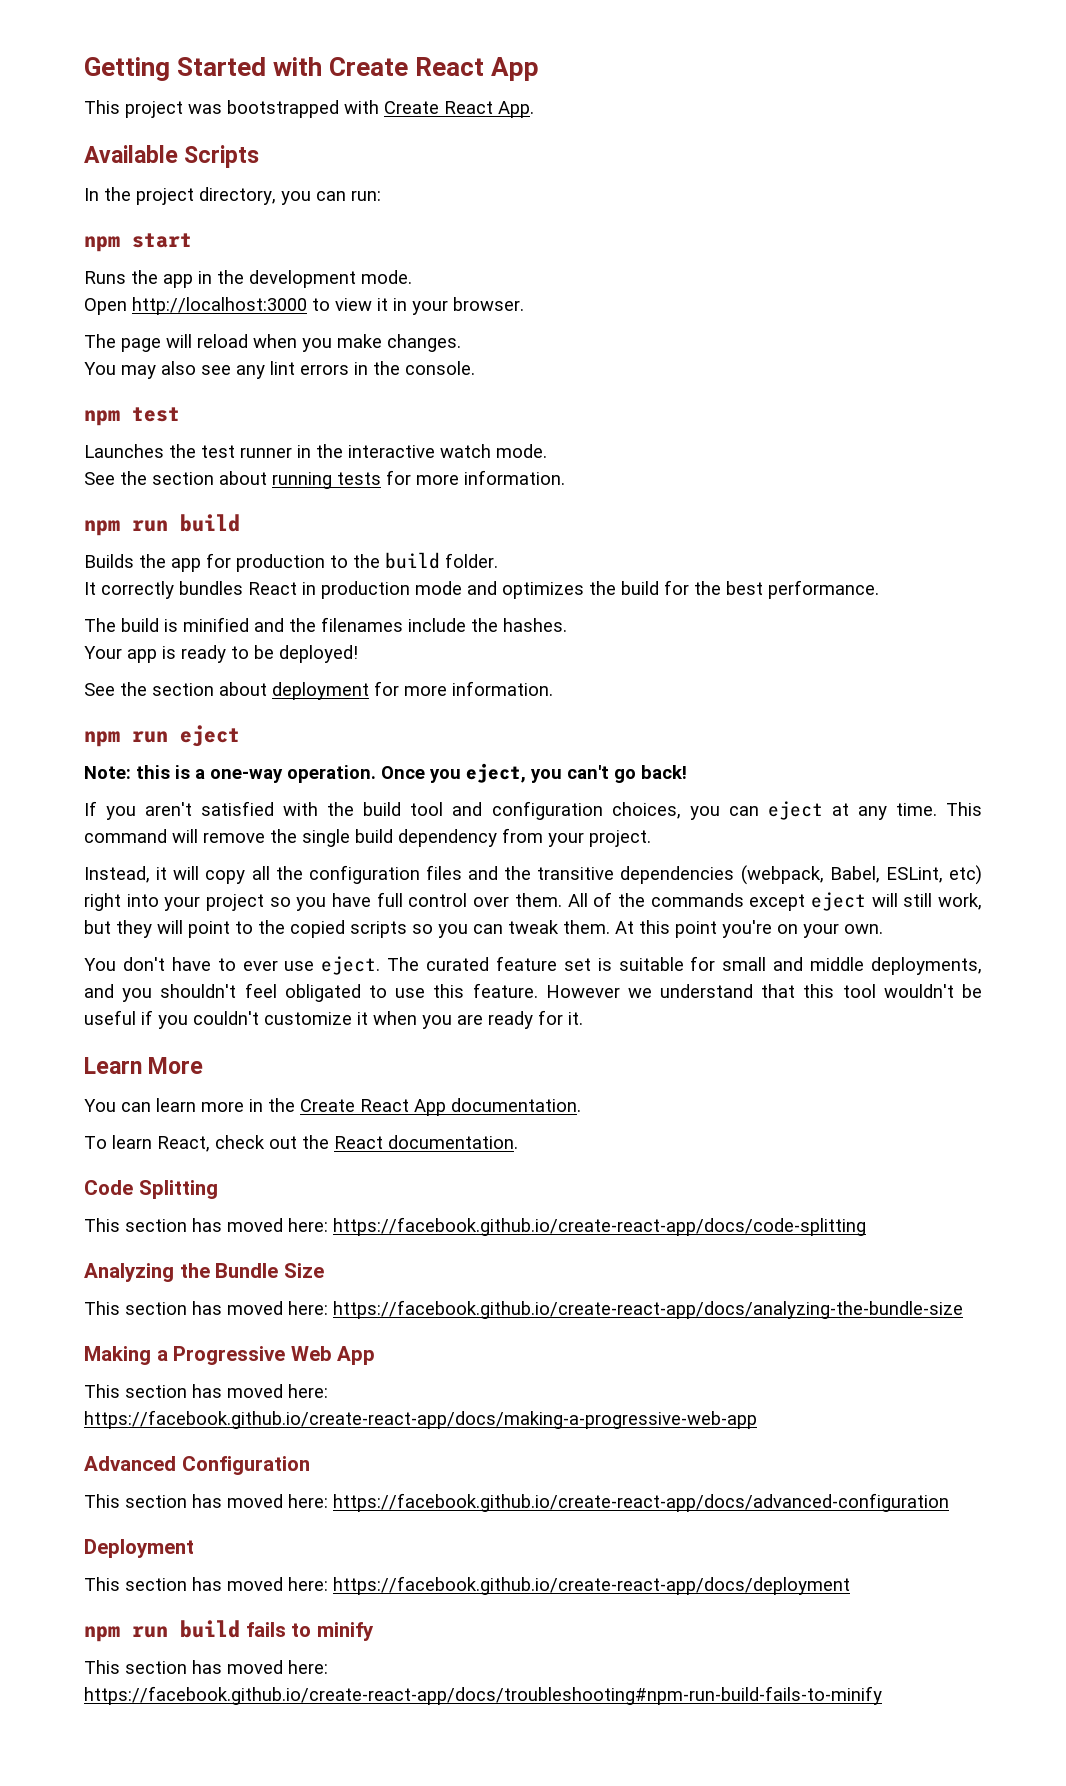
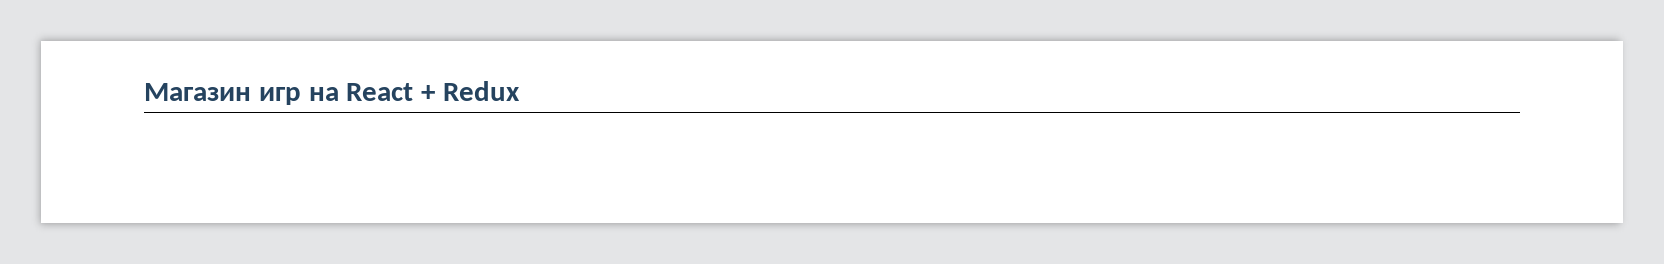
[84,57,540,81] [84,100,534,118] [84,145,260,168] [84,187,381,205] [84,233,192,252] [84,270,412,288] [84,297,524,315] [84,334,461,352] [84,361,475,379] [84,407,180,426] [84,444,547,458] [84,470,565,489] [84,514,240,536] [84,552,498,572] [84,580,879,599] [84,617,567,632] [84,645,358,663] [84,681,553,700] [84,725,240,747] [84,763,687,783] [84,801,982,820] [84,828,651,847] [84,865,982,885] [84,892,983,911] [84,920,883,938] [84,956,982,975] [84,983,982,1002] [84,1010,583,1029] [84,1057,204,1074] [84,1098,581,1116] [84,1135,518,1152] [84,1180,218,1199] [84,1217,866,1236] [84,1263,324,1282] [84,1300,963,1319] [84,1346,376,1365] [84,1384,328,1398] [84,1410,757,1429] [84,1456,310,1475] [84,1493,949,1512] [84,1539,194,1558] [84,1576,850,1595] [84,1620,374,1642] [84,1660,328,1674] [84,1686,882,1705] Getting Started with Create React App // This project was bootstrapped with Create React App. // Available Scripts // In the project directory, you can run: // npm start // Runs the app in the development mode. // Open http://localhost:3000 to view it in your browser. // The page will reload when you make changes. // You may also see any lint errors in the console. // npm test // Launches the test runner in the interactive watch mode. // See the section about running tests for more information. // npm run build // Builds the app for production to the build folder. // It correctly bundles React in production mode and optimizes the build for the best performance. // The build is minified and the filenames include the hashes. // Your app is ready to be deployed! // See the section about deployment for more information. // npm run eject // Note: this is a one-way operation. Once you eject, you can't go back! // If you aren't satisfied with the build tool and configuration choices, you can eject at any time. This command will remove the single build dependency from your project. // Instead, it will copy all the configuration files and the transitive dependencies (webpack, Babel, ESLint, etc) right into your project so you have full control over them. All of the commands except eject will still work, but they will point to the copied scripts so you can tweak them. At this point you're on your own. // You don't have to ever use eject. The curated feature set is suitable for small and middle deployments, and you shouldn't feel obligated to use this feature. However we understand that this tool wouldn't be useful if you couldn't customize it when you are ready for it. // Learn More // You can learn more in the Create React App documentation. // To learn React, check out the React documentation. // Code Splitting // This section has moved here: https://facebook.github.io/create-react-app/docs/code-splitting // Analyzing the Bundle Size // This section has moved here: https://facebook.github.io/create-react-app/docs/analyzing-the-bundle-size // Making a Progressive Web App // This section has moved here: https://facebook.github.io/create-react-app/docs/making-a-progressive-web-app // Advanced Configuration // This section has moved here: https://facebook.github.io/create-react-app/docs/advanced-configuration // Deployment // This section has moved here: https://facebook.github.io/create-react-app/docs/deployment // npm run build fails to minify // This section has moved here: https://facebook.github.io/create-react-app/docs/troubleshooting#npm-run-build-fails-to-minify -> [144,81,521,105] Магазин игр на React + Redux

